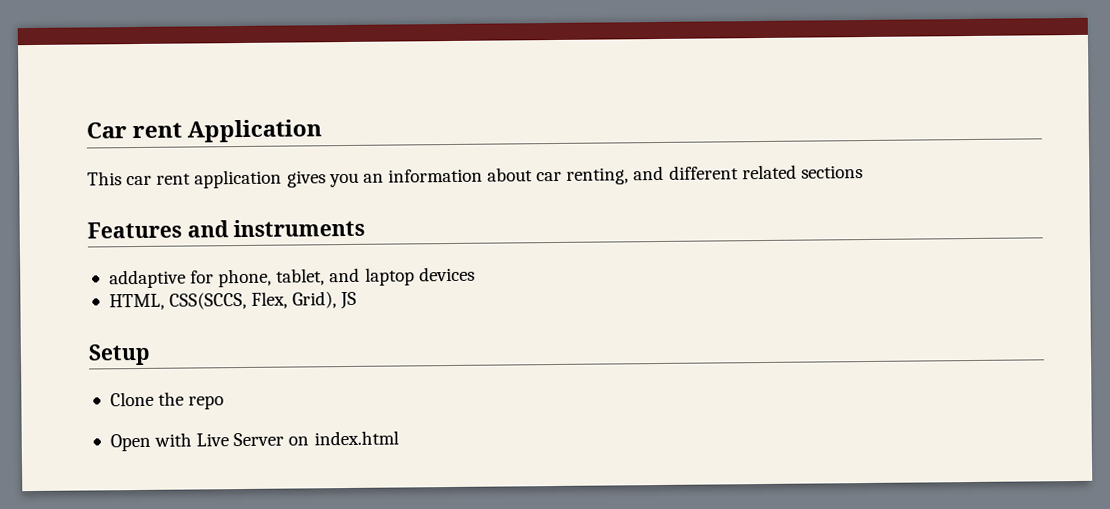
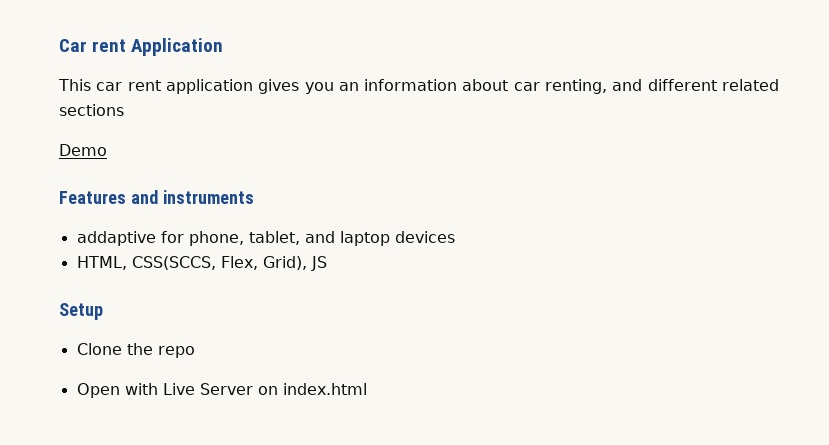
(863, 172) none -> [59,144,107,156] // Demo

